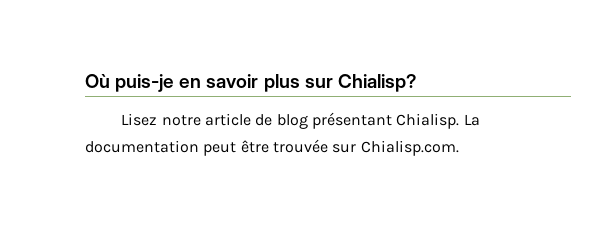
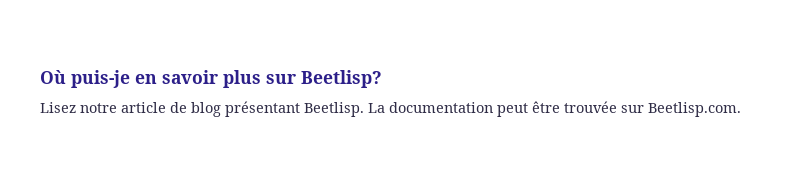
[337,74,417,92] Chialisp? -> [301,70,382,88] Beetlisp?
[396,113,460,129] Chialisp. -> [304,102,364,117] Beetlisp.
[360,140,459,156] Chialisp.com. -> [648,102,741,117] Beetlisp.com.

